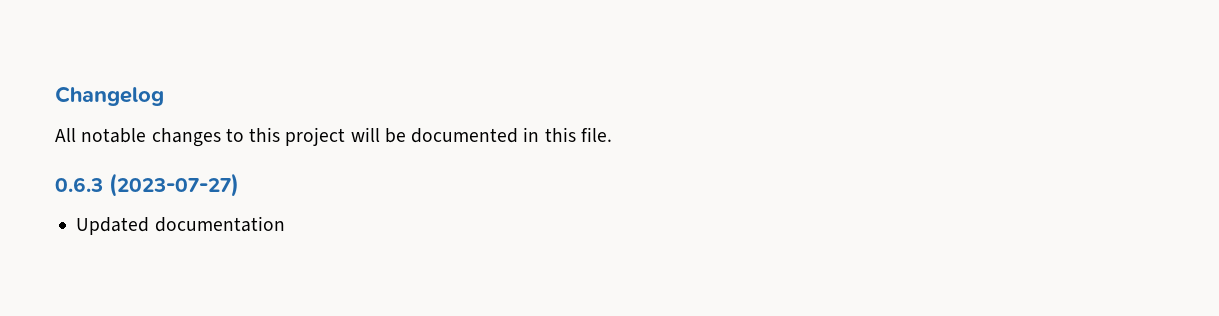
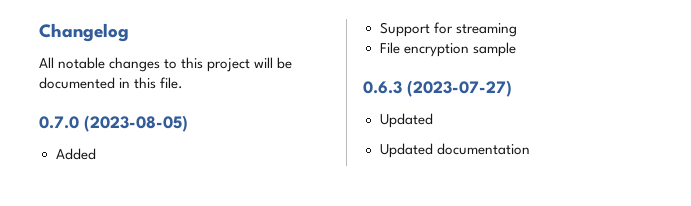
(612, 134) none -> [39,115,188,132] [55,148,96,160] [379,22,517,37] [379,42,516,57] // 0.7.0 (2023-08-05) // Added // Support for streaming // File encryption sample
(150, 226) none -> [379,143,433,158] // Updated

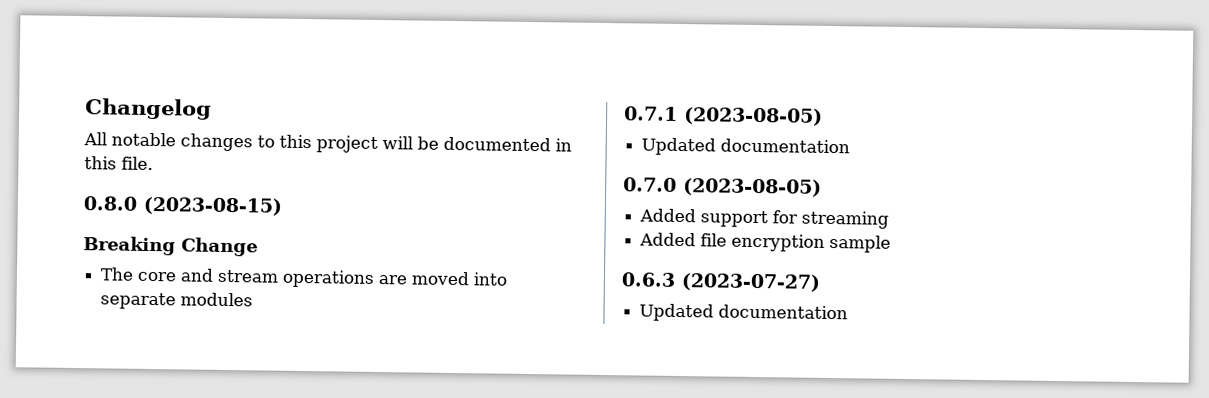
(184, 83) none -> [83,196,282,216] [83,236,258,257] [100,267,509,288] [100,292,254,310] [624,106,823,126] [641,137,851,156] // 0.8.0 (2023-08-15) // Breaking Change // The core and stream operations are moved into separate modules // 0.7.1 (2023-08-05) // Updated documentation
[379,22,430,37] // Support -> [700,210,769,228] support
[379,42,400,54] File -> [639,232,728,247] Added file
[379,143,433,158] // Updated -> (715, 312) none

